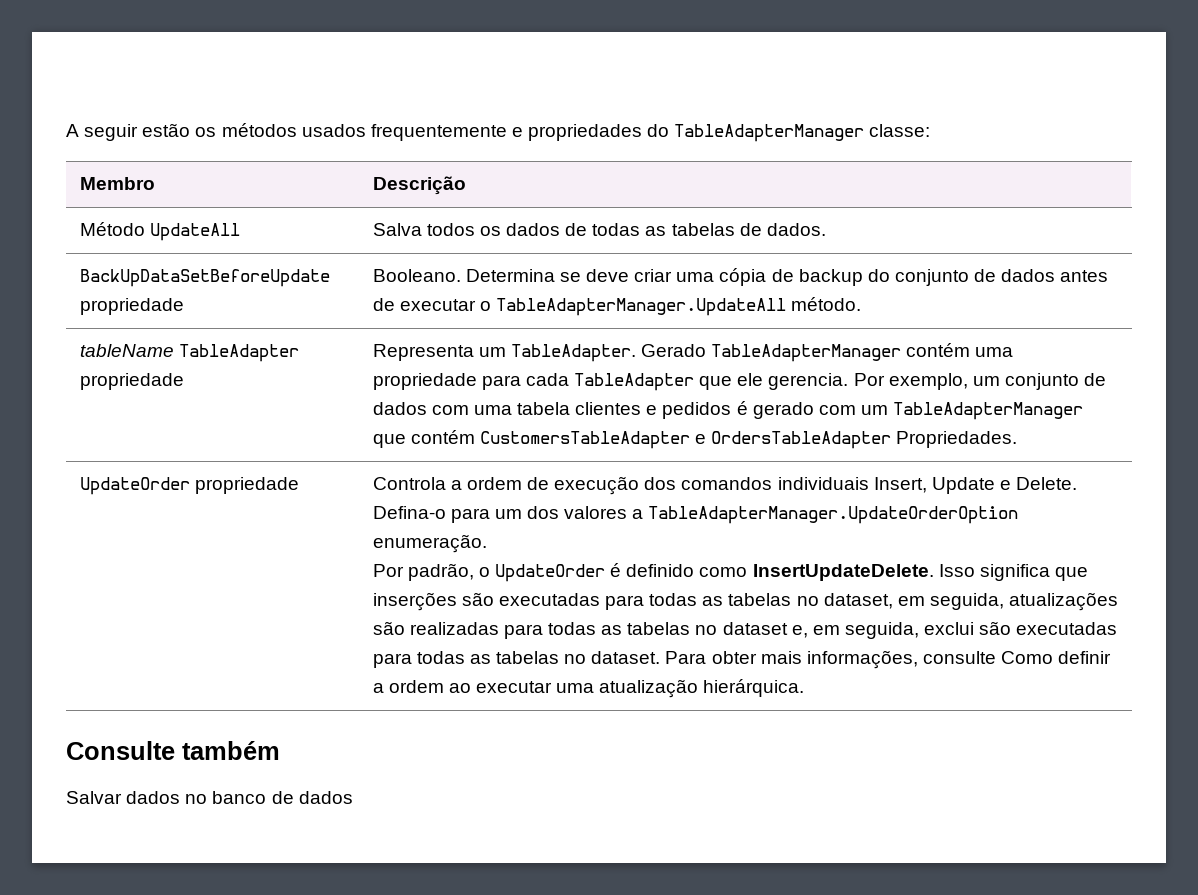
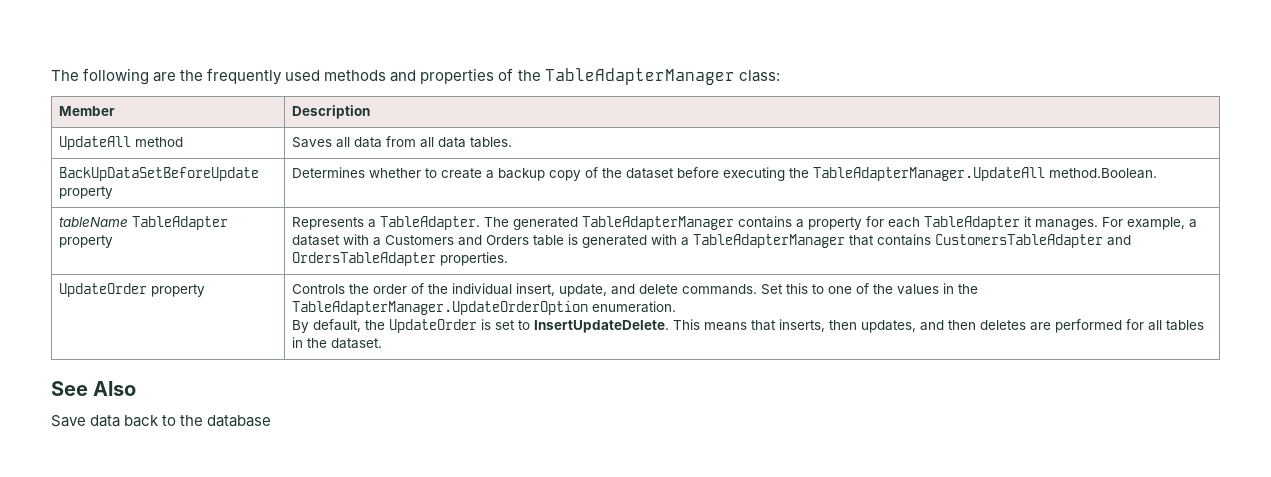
[66,123,931,142] [79,177,155,190] [372,176,466,195] [79,222,240,241] [372,223,826,236] [79,269,330,287] [79,298,184,315] [372,268,1109,286] [372,297,862,316] [79,344,299,362] [79,373,184,390] [372,343,1014,362] [372,373,1107,391] [372,401,1084,420] [372,430,1018,449] [79,477,299,495] [372,476,1078,495] [372,506,1019,524] [372,534,487,553] [372,563,1088,582] [372,592,1119,611] [372,621,1118,639] [372,650,1112,669] [372,679,805,698] [66,741,280,760] [66,791,353,804] A seguir estão os métodos usados frequentemente e propriedades do TableAdapterManager classe: // Membro | Descrição // Método UpdateAll | Salva todos os dados de todas as tabelas de dados. // BackUpDataSetBeforeUpdate propriedade | Booleano. Determina se deve criar uma cópia de backup do conjunto de dados antes de executar o TableAdapterManager.UpdateAll método. // tableName TableAdapter propriedade | Representa um TableAdapter. Gerado TableAdapterManager contém uma propriedade para cada TableAdapter que ele gerencia. Por exemplo, um conjunto de dados com uma tabela clientes e pedidos é gerado com um TableAdapterManager que contém CustomersTableAdapter e OrdersTableAdapter Propriedades. // UpdateOrder propriedade | Controla a ordem de execução dos comandos individuais Insert, Update e Delete. Defina-o para um dos valores a TableAdapterManager.UpdateOrderOption enumeração. // Por padrão, o UpdateOrder é definido como InsertUpdateDelete. Isso significa que inserções são executadas para todas as tabelas no dataset, em seguida, atualizações são realizadas para todas as tabelas no dataset e, em seguida, exclui são executadas para todas as tabelas no dataset. Para obter mais informações, consulte Como definir a ordem ao executar uma atualização hierárquica. // Consulte também // Salvar dados no banco de dados -> [51,68,780,85] [58,106,115,116] [291,105,370,119] [58,136,183,150] [291,136,512,148] [58,167,259,181] [58,186,113,199] [291,167,1157,181] [58,216,228,230] [58,235,113,248] [291,216,1197,230] [291,234,1131,248] [291,252,508,266] [58,283,205,297] [291,283,978,297] [291,301,676,315] [291,319,1204,333] [291,337,382,349] [51,381,137,396] [51,415,272,427] The following are the frequently used methods and properties of the TableAdapterManager class: // Member | Description // UpdateAll method | Saves all data from all data tables. // BackUpDataSetBeforeUpdate property | Determines whether to create a backup copy of the dataset before executing the TableAdapterManager.UpdateAll method.Boolean. // tableName TableAdapter property | Represents a TableAdapter. The generated TableAdapterManager contains a property for each TableAdapter it manages. For example, a dataset with a Customers and Orders table is generated with a TableAdapterManager that contains CustomersTableAdapter and OrdersTableAdapter properties. // UpdateOrder property | Controls the order of the individual insert, update, and delete commands. Set this to one of the values in the TableAdapterManager.UpdateOrderOption enumeration. // By default, the UpdateOrder is set to InsertUpdateDelete. This means that inserts, then updates, and then deletes are performed for all tables in the dataset. // See Also // Save data back to the database

